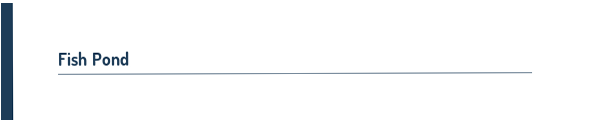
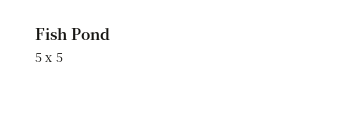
(130, 58) none -> [35,53,63,62] // 5 x 5

